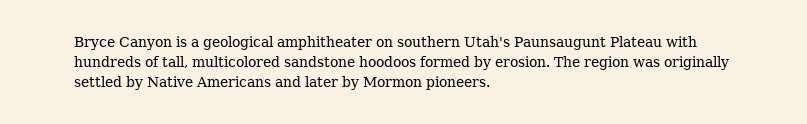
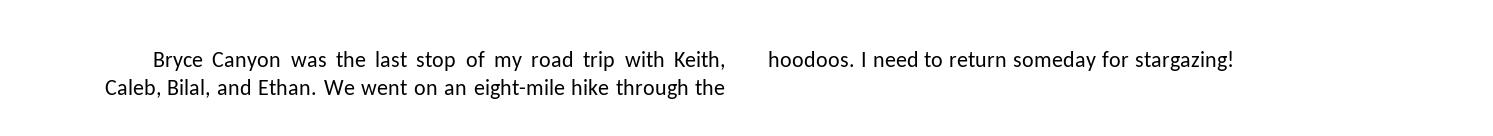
[176,36,697,50] [74,56,729,70] [74,76,490,90] is a geological amphitheater on southern Utah's Paunsaugunt Plateau with hundreds of tall, multicolored sandstone hoodoos formed by erosion. The region was originally settled by Native Americans and later by Mormon pioneers. -> [290,51,726,71] [105,79,725,99] [768,51,1234,71] was the last stop of my road trip with Keith, Caleb, Bilal, and Ethan. We went on an eight-mile hike through the hoodoos. I need to return someday for stargazing!

